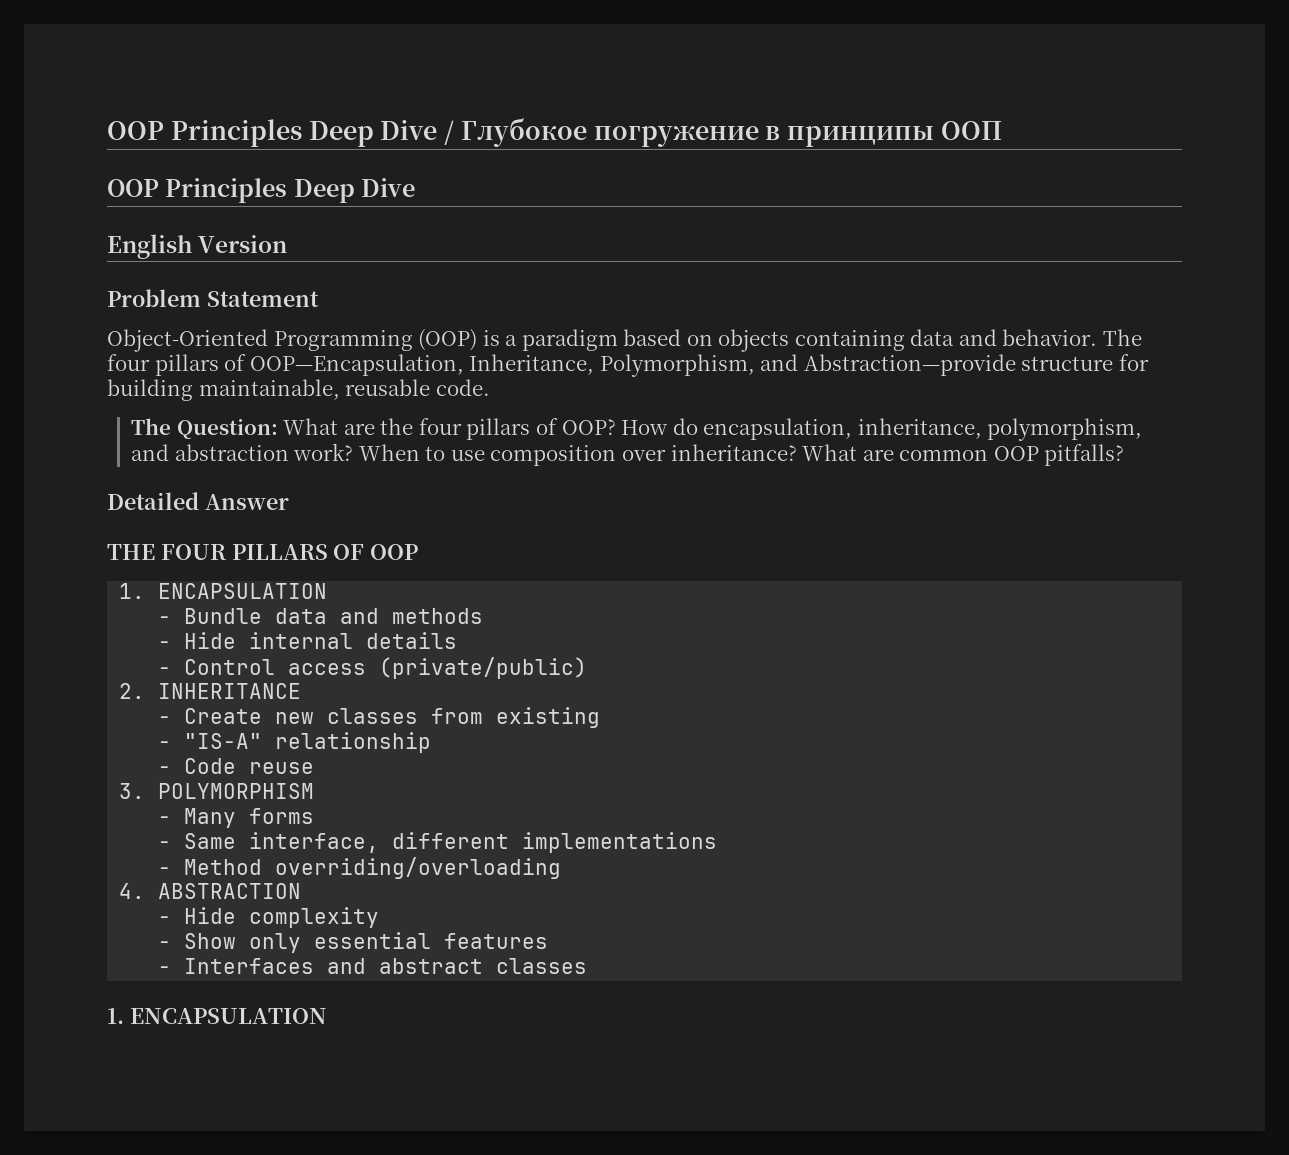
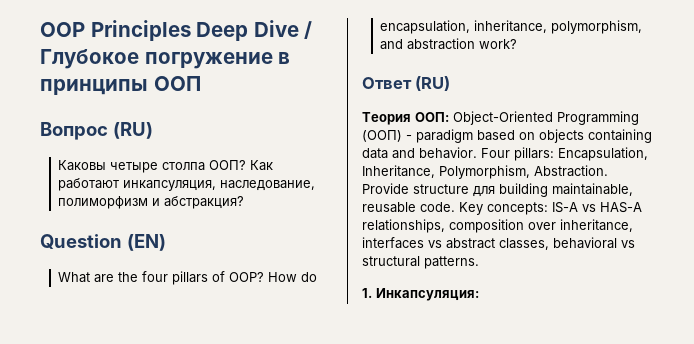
[107,178,416,203] [107,234,288,259] [107,289,319,307] [107,329,1142,352] [107,354,1149,377] [107,379,490,401] [131,418,278,439] OOP Principles Deep Dive // English Version // Problem Statement // Object-Oriented Programming (OOP) is a paradigm based on objects containing data and behavior. The four pillars of OOP—Encapsulation, Inheritance, Polymorphism, and Abstraction—provide structure for building maintainable, reusable code. // The Question: -> [40,122,153,140] [57,160,273,173] [57,178,315,191] [57,196,244,209] [40,234,166,251] Вопрос (RU) // Каковы четыре столпа ООП? Как работают инкапсуляция, наследование, полиморфизм и абстракция? // Question (EN) //
[358,444,1125,466] [107,492,289,510] [107,544,419,560] [119,583,328,599] [158,608,484,624] [158,632,458,649] [158,657,588,679] [119,683,302,699] [158,707,601,728] [158,732,432,753] [158,758,315,774] [119,783,315,799] [158,808,315,828] [158,832,718,853] [158,857,562,879] [119,883,302,899] [158,907,380,928] [158,932,549,953] [158,958,588,974] [107,1008,327,1024] When to use composition over inheritance? What are common OOP pitfalls? // Detailed Answer // THE FOUR PILLARS OF OOP // 1. ENCAPSULATION // - Bundle data and methods // - Hide internal details // - Control access (private/public) // 2. INHERITANCE // - Create new classes from existing // - "IS-A" relationship // - Code reuse // 3. POLYMORPHISM // - Many forms // - Same interface, different implementations // - Method overriding/overloading // 4. ABSTRACTION // - Hide complexity // - Show only essential features // - Interfaces and abstract classes // 1. ENCAPSULATION -> [362,76,451,91] [362,111,639,125] [362,129,652,143] [362,147,648,161] [362,165,608,179] [362,183,633,197] [362,202,642,215] [362,219,633,233] [362,237,635,250] [362,256,479,269] [362,288,479,301] // Ответ (RU) // Теория ООП: Object-Oriented Programming (ООП) - paradigm based on objects containing data and behavior. Four pillars: Encapsulation, Inheritance, Polymorphism, Abstraction. Provide structure для building maintainable, reusable code. Key concepts: IS-A vs HAS-A relationships, composition over inheritance, interfaces vs abstract classes, behavioral vs structural patterns. // 1. Инкапсуляция:

